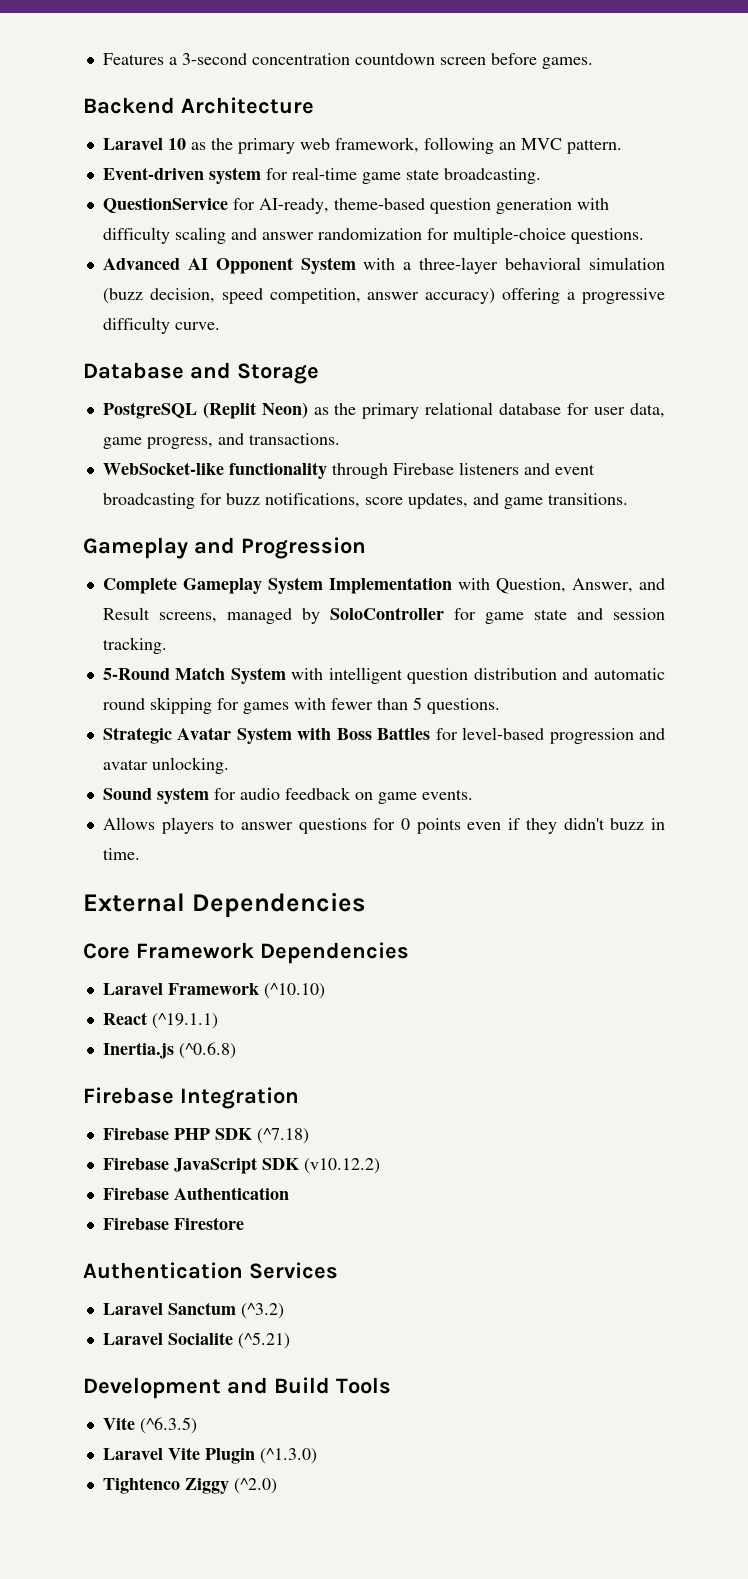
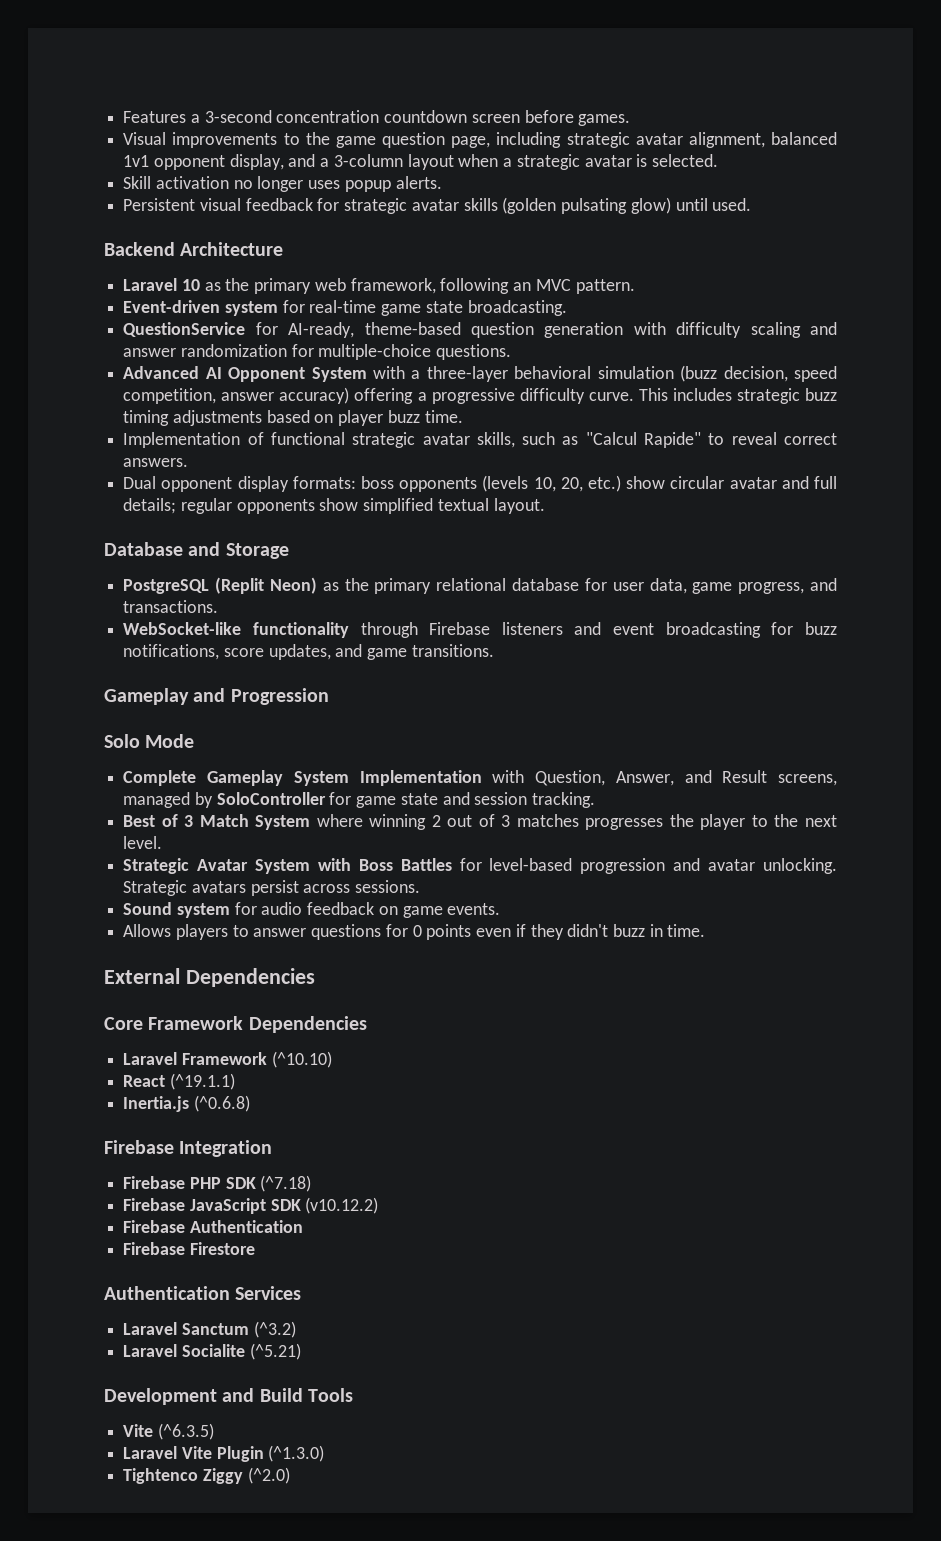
(593, 63) none -> [123,132,837,148] [123,154,718,170] [123,176,442,192] [123,197,752,214] // Visual improvements to the game question page, including strategic avatar alignment, balanced 1v1 opponent display, and a 3-column layout when a strategic avatar is selected. // Skill activation no longer uses popup alerts. // Persistent visual feedback for strategic avatar skills (golden pulsating glow) until used.
(220, 326) none -> [638,388,838,404] [123,410,463,426] [123,432,837,448] [123,458,189,467] [123,475,837,492] [123,498,545,514] This includes strategic buzz timing adjustments based on player buzz time. // Implementation of functional strategic avatar skills, such as "Calcul Rapide" to reveal correct answers. // Dual opponent display formats: boss opponents (levels 10, 20, etc.) show circular avatar and full details; regular opponents show simplified textual layout.
(366, 548) none -> [104,734,195,748] // Solo Mode
[102,667,665,684] [102,697,500,714] 5-Round Match System with intelligent question distribution and automatic round skipping for games with fewer than 5 questions. -> [123,814,837,830] [123,836,163,849] Best of 3 Match System where winning 2 out of 3 matches progresses the player to the next level.
(229, 765) none -> [123,880,421,896] Strategic avatars persist across sessions.

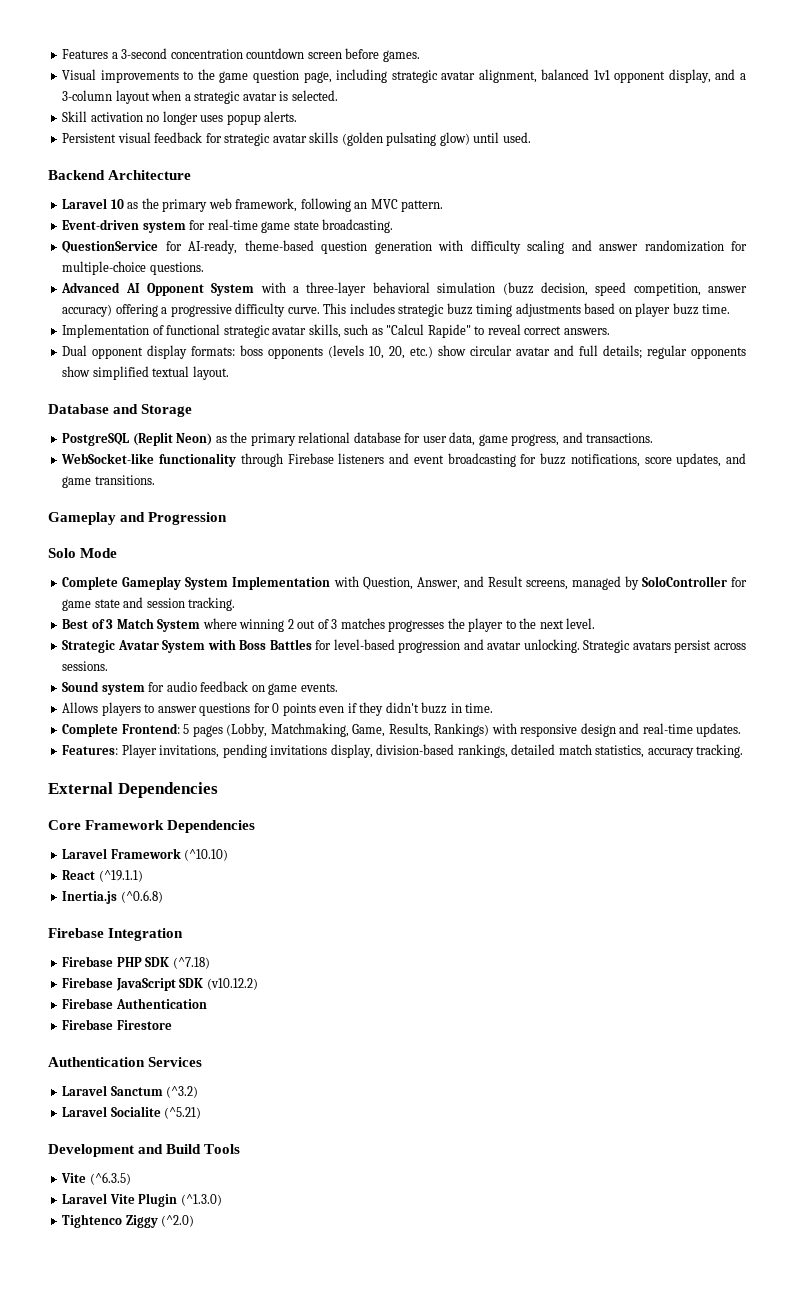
(706, 930) none -> [62,723,742,737] [62,744,744,758] // Complete Frontend: 5 pages (Lobby, Matchmaking, Game, Results, Rankings) with responsive design and real-time updates. // Features: Player invitations, pending invitations display, division-based rankings, detailed match statistics, accuracy tracking.

